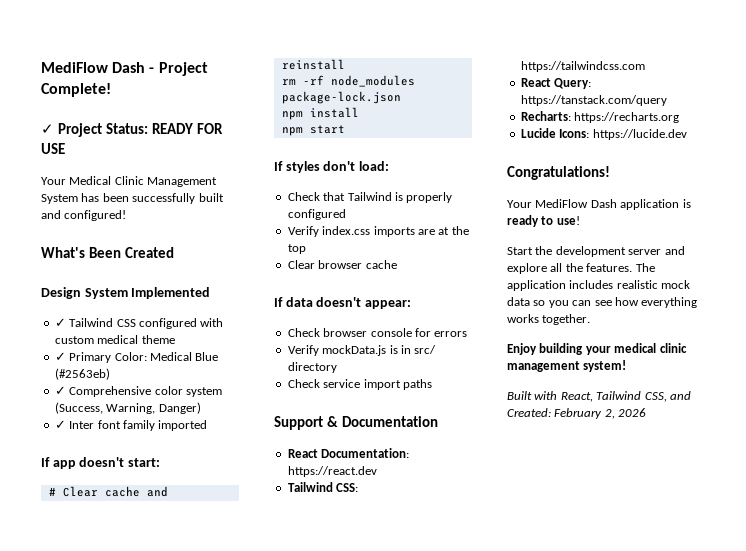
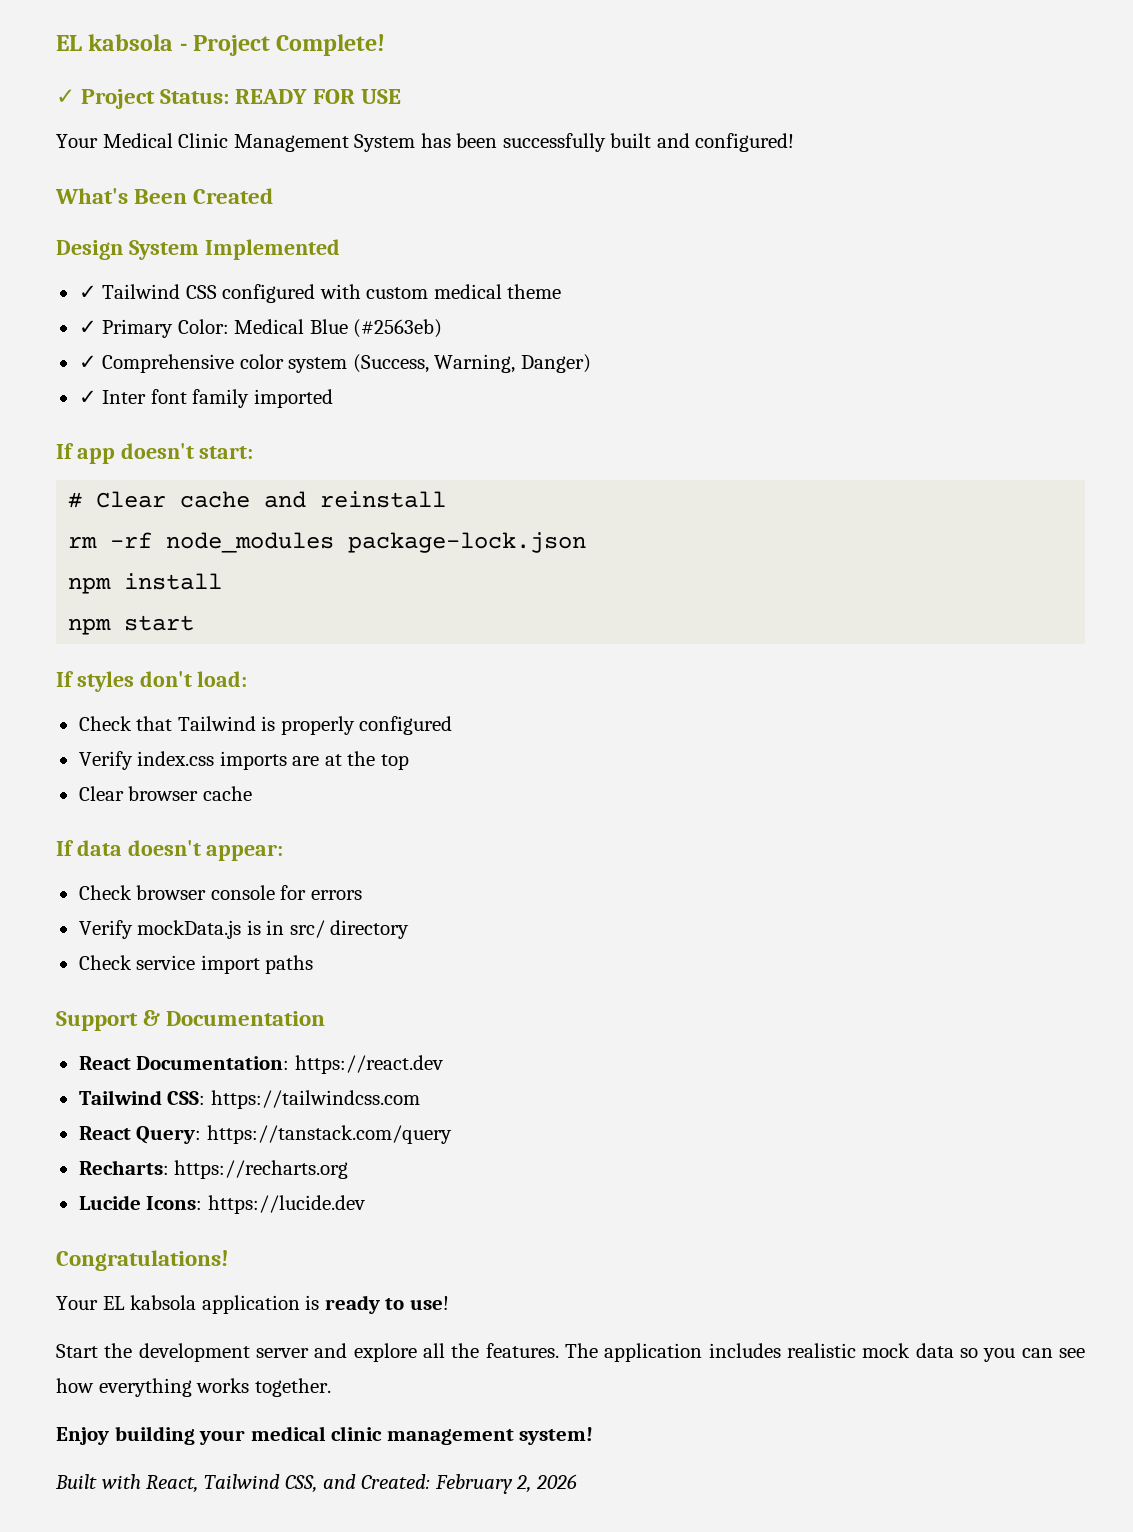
[41,62,146,73] MediFlow Dash -> [56,34,174,51] EL kabsola
[535,199,617,208] MediFlow Dash -> [102,1295,197,1310] EL kabsola

